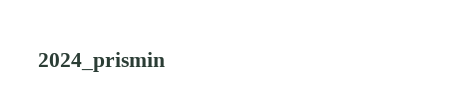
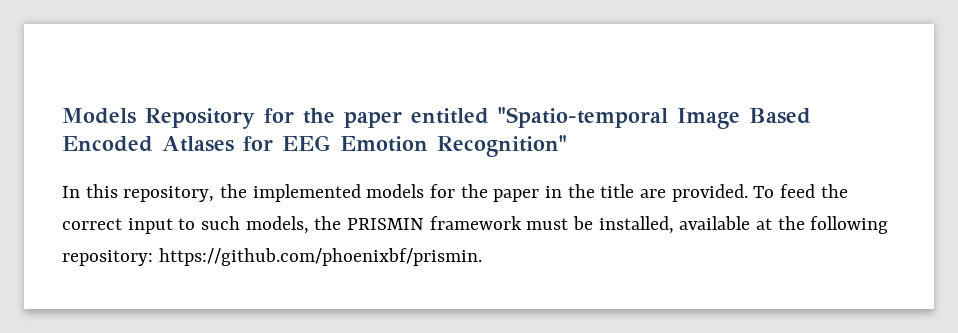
[38,52,165,72] 2024_prismin -> [62,107,811,129] [62,135,567,157] [62,184,848,202] [62,216,889,234] [62,248,482,266] Models Repository for the paper entitled "Spatio-temporal Image Based Encoded Atlases for EEG Emotion Recognition" // In this repository, the implemented models for the paper in the title are provided. To feed the correct input to such models, the PRISMIN framework must be installed, available at the following repository: https://github.com/phoenixbf/prismin.

